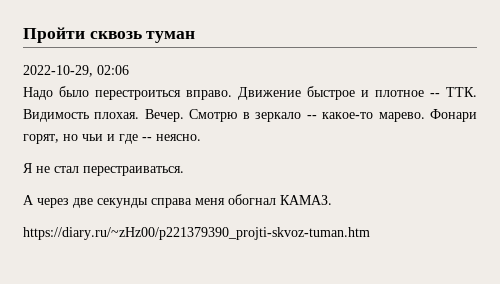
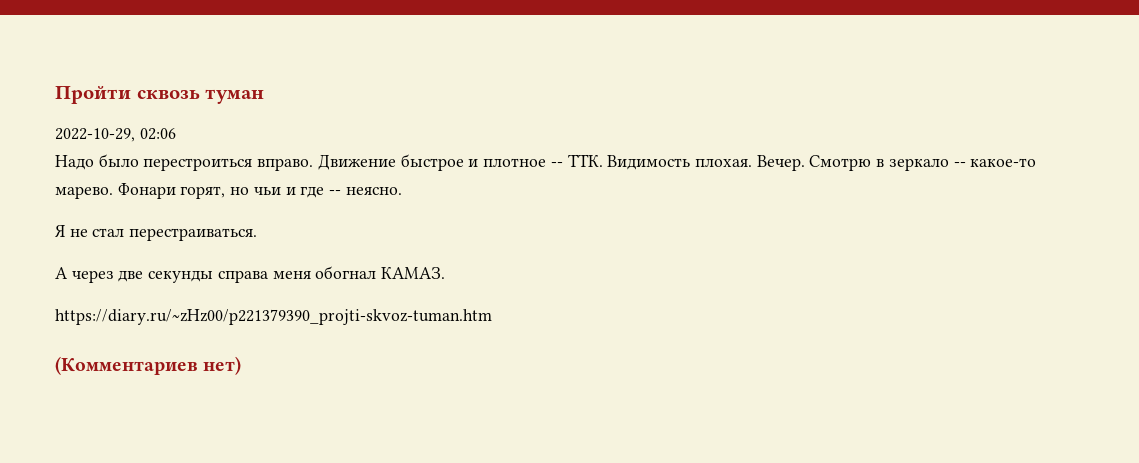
(370, 233) none -> [55,356,242,375] // (Комментариев нет)

